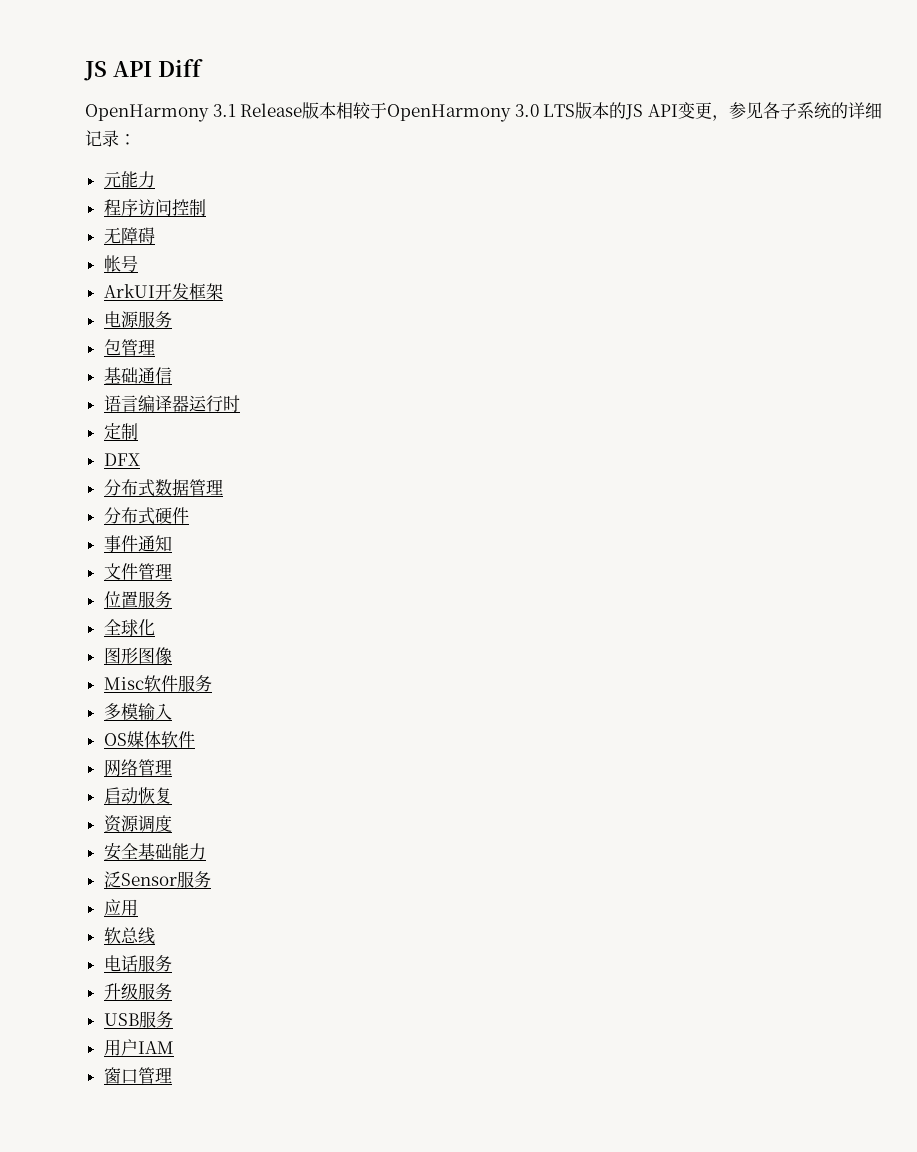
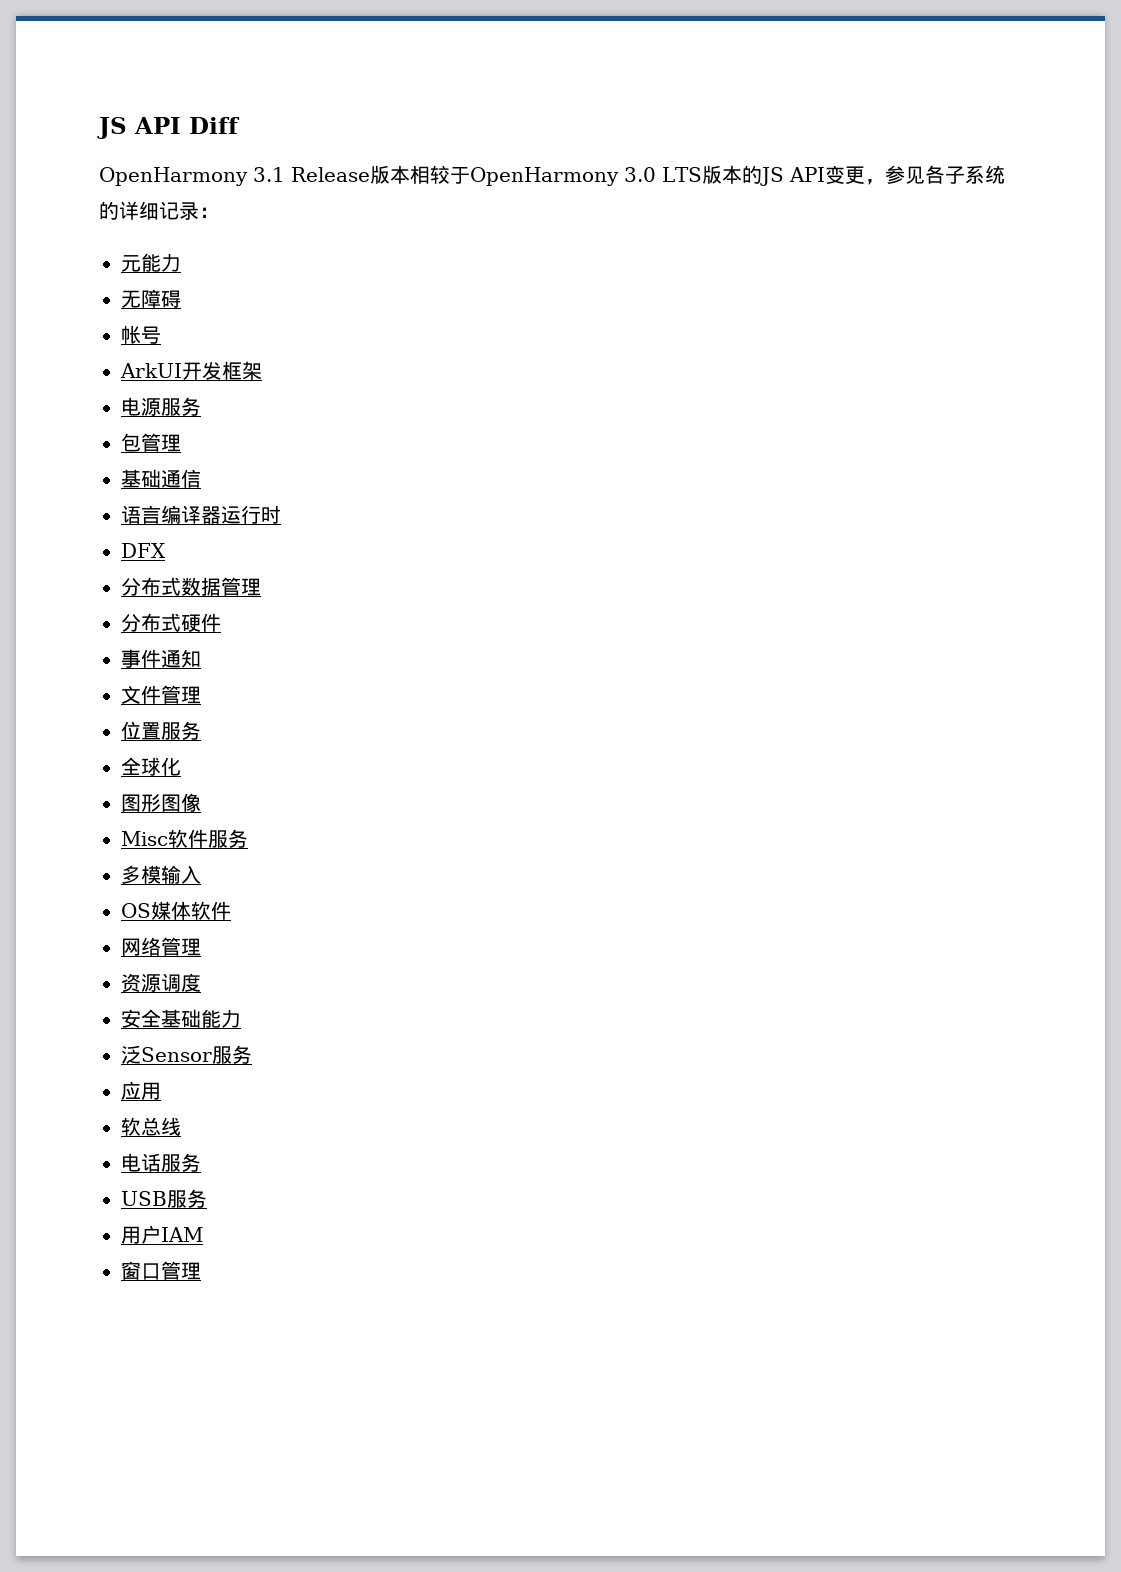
[103,199,206,216] // 程序访问控制 -> (181, 262) none
[103,423,138,440] // 定制 -> (281, 514) none
[103,787,172,804] // 启动恢复 -> (201, 947) none
[103,983,172,1000] // 升级服务 -> (201, 1162) none

